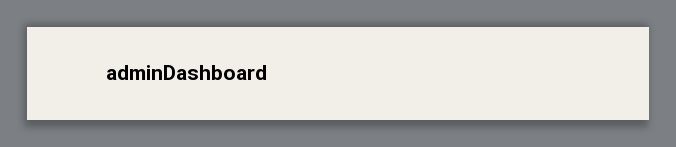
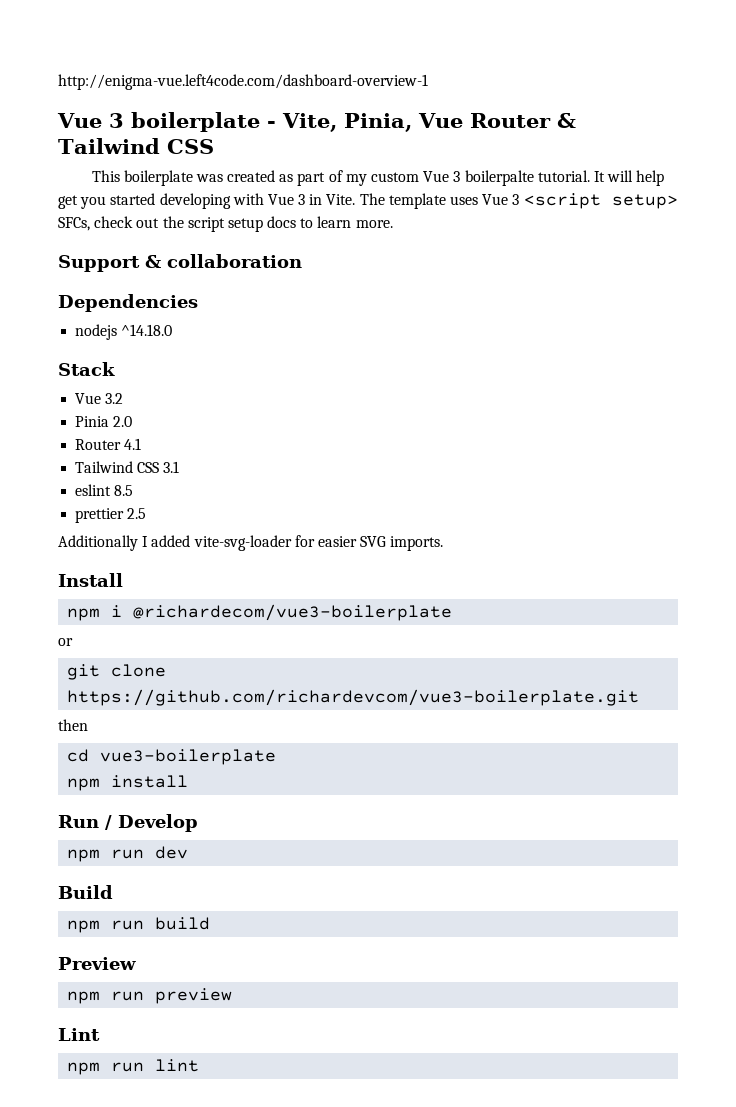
[106,65,267,80] adminDashboard -> [58,74,428,90] [57,112,576,132] [58,138,214,154] [91,170,665,186] [58,193,678,209] [58,216,393,232] [58,254,302,272] [58,294,198,312] [75,324,173,340] [58,362,115,376] [75,393,124,404] [75,416,133,427] [75,438,142,450] [75,461,180,473] [75,484,134,496] [75,508,147,523] [58,535,444,551] [58,573,123,587] [67,604,453,621] [58,638,73,646] [67,664,167,680] [67,689,640,706] [58,719,88,731] [67,749,277,765] [67,775,189,791] [58,814,198,832] [67,846,189,862] [58,885,113,899] [67,917,211,933] [58,957,136,970] [67,988,233,1004] [58,1028,100,1041] [67,1059,200,1075] http://enigma-vue.left4code.com/dashboard-overview-1 // Vue 3 boilerplate - Vite, Pinia, Vue Router & Tailwind CSS // This boilerplate was created as part of my custom Vue 3 boilerpalte tutorial. It will help get you started developing with Vue 3 in Vite. The template uses Vue 3 <script setup> SFCs, check out the script setup docs to learn more. // Support & collaboration // Dependencies // nodejs ^14.18.0 // Stack // Vue 3.2 // Pinia 2.0 // Router 4.1 // Tailwind CSS 3.1 // eslint 8.5 // prettier 2.5 // Additionally I added vite-svg-loader for easier SVG imports. // Install // npm i @richardecom/vue3-boilerplate // or // git clone https://github.com/richardevcom/vue3-boilerplate.git // then // cd vue3-boilerplate // npm install // Run / Develop // npm run dev // Build // npm run build // Preview // npm run preview // Lint // npm run lint

